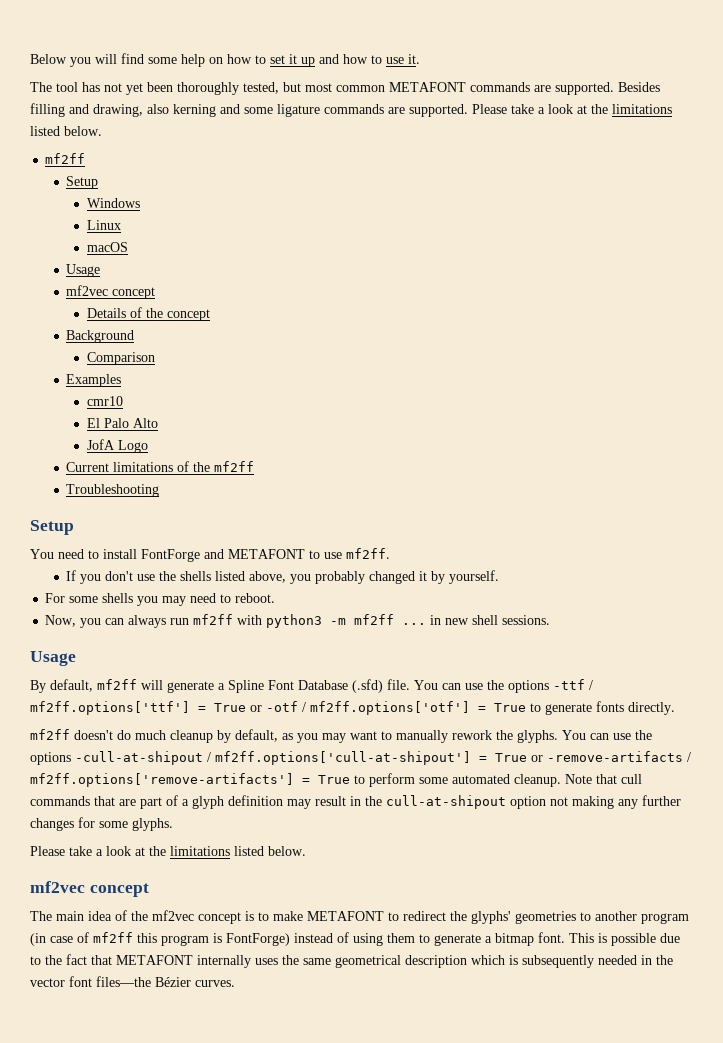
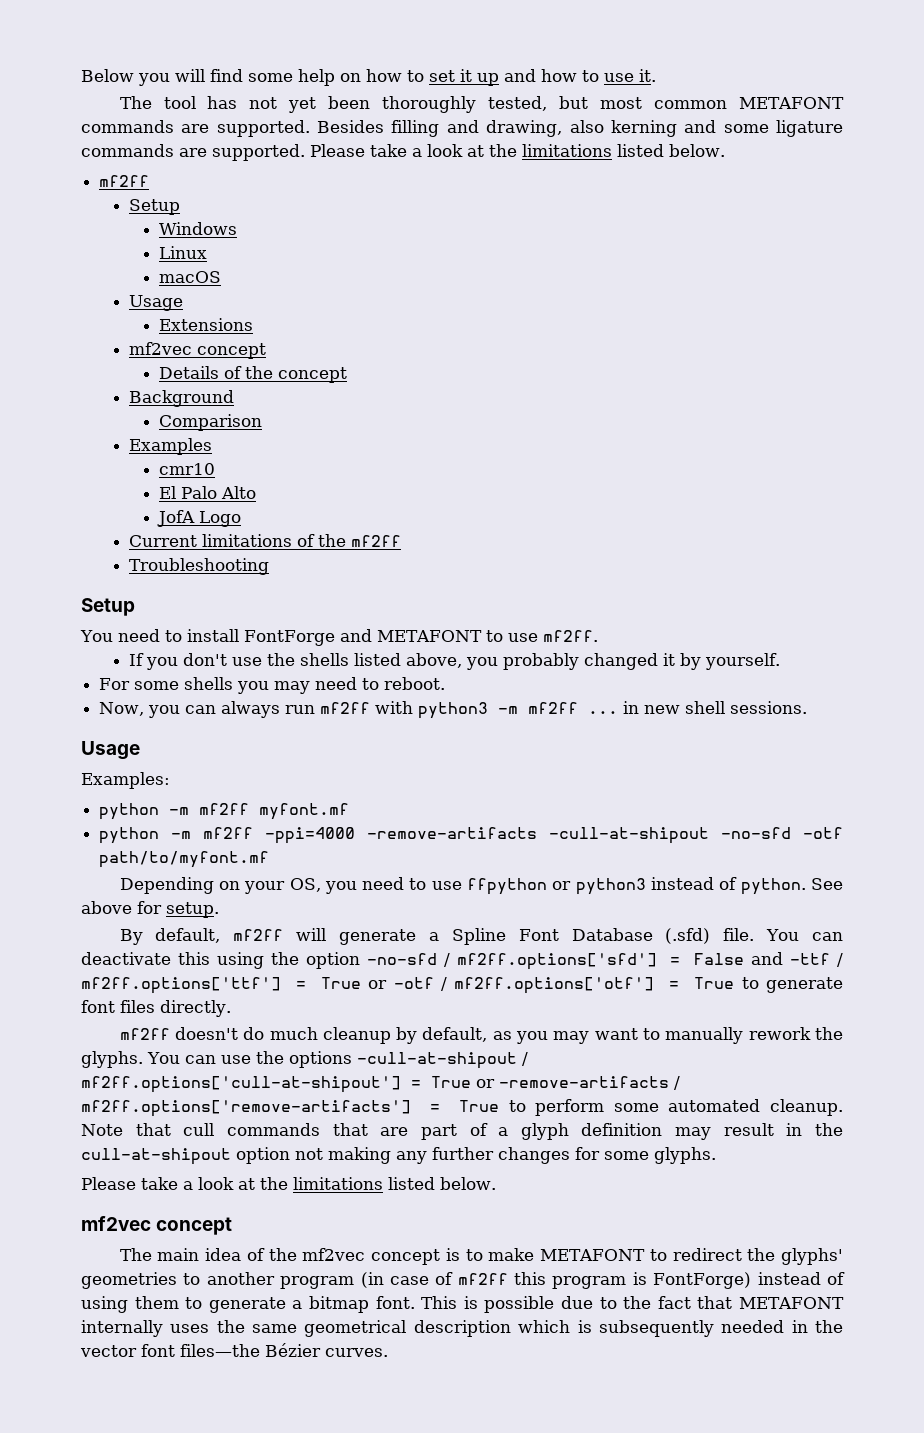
(101, 270) none -> [158,318,253,331] // Extensions
(76, 658) none -> [81,772,170,789] [99,803,350,820] [99,827,843,844] [99,851,270,868] [119,877,844,895] [81,901,219,918] // Examples: // python -m mf2ff myfont.mf // python -m mf2ff -ppi=4000 -remove-artifacts -cull-at-shipout -no-sfd -otf path/to/myfont.mf // Depending on your OS, you need to use ffpython or python3 instead of python. See above for setup.
[465,680,549,693] use the options -> [81,952,784,970] deactivate this using the option -no-sfd / mf2ff.options['sfd'] = False and
[596,701,624,712] fonts -> [81,1000,155,1013] font files

